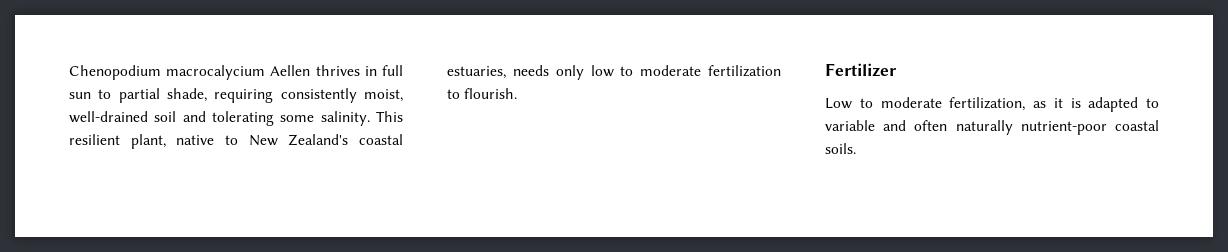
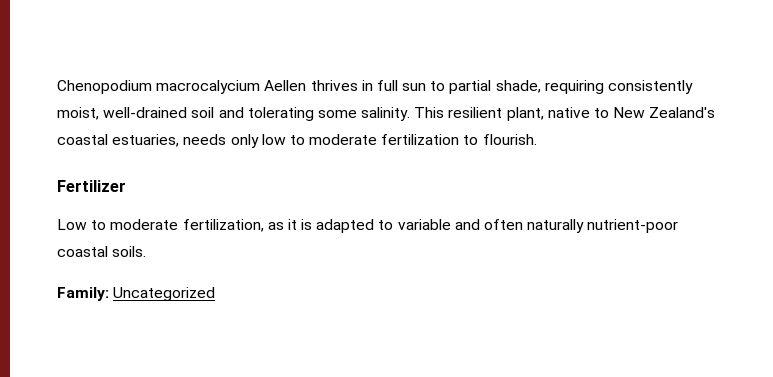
(856, 148) none -> [57,287,216,301] // Family: Uncategorized

